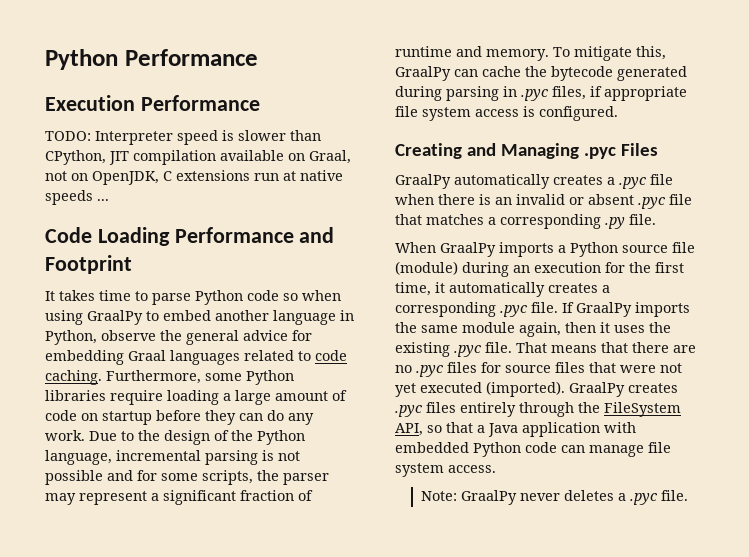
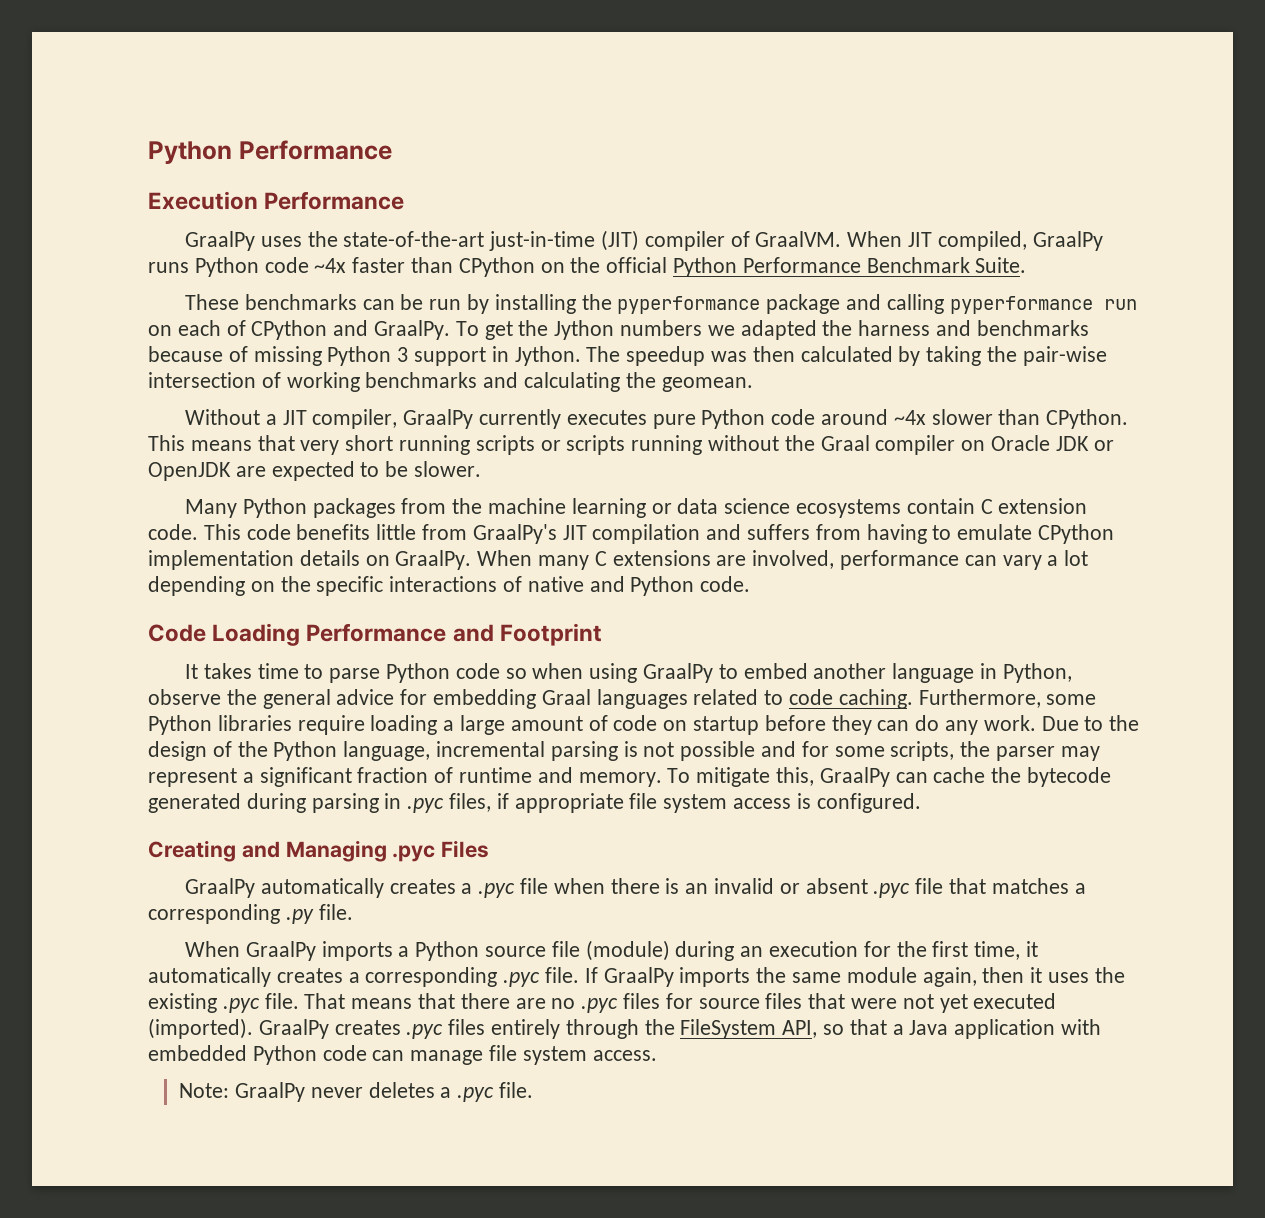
[45,130,321,145] [45,150,351,165] [45,170,343,185] [45,190,109,205] TODO: Interpreter speed is slower than CPython, JIT compilation available on Graal, not on OpenJDK, C extensions run at native speeds ... -> [184,230,1103,251] [148,257,1027,277] [184,294,1137,314] [148,320,1089,340] [148,346,1107,366] [148,372,753,392] [184,409,1129,429] [148,435,1114,455] [148,461,482,481] [184,498,1088,518] [148,524,1115,544] [148,550,1089,570] [148,576,751,596] GraalPy uses the state-of-the-art just-in-time (JIT) compiler of GraalVM. When JIT compiled, GraalPy runs Python code ~4x faster than CPython on the official Python Performance Benchmark Suite. // These benchmarks can be run by installing the pyperformance package and calling pyperformance run on each of CPython and GraalPy. To get the Jython numbers we adapted the harness and benchmarks because of missing Python 3 support in Jython. The speedup was then calculated by taking the pair-wise intersection of working benchmarks and calculating the geomean. // Without a JIT compiler, GraalPy currently executes pure Python code around ~4x slower than CPython. This means that very short running scripts or scripts running without the Graal compiler on Oracle JDK or OpenJDK are expected to be slower. // Many Python packages from the machine learning or data science ecosystems contain C extension code. This code benefits little from GraalPy's JIT compilation and suffers from having to emulate CPython implementation details on GraalPy. When many C extensions are involved, performance can vary a lot depending on the specific interactions of native and Python code.

